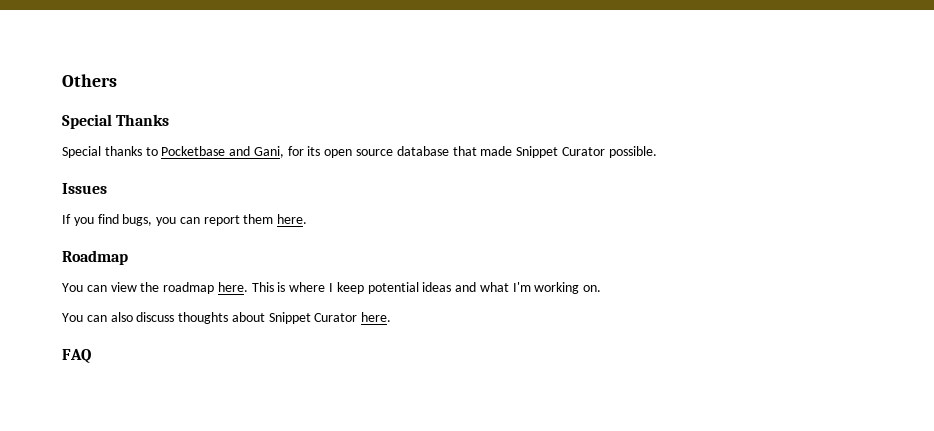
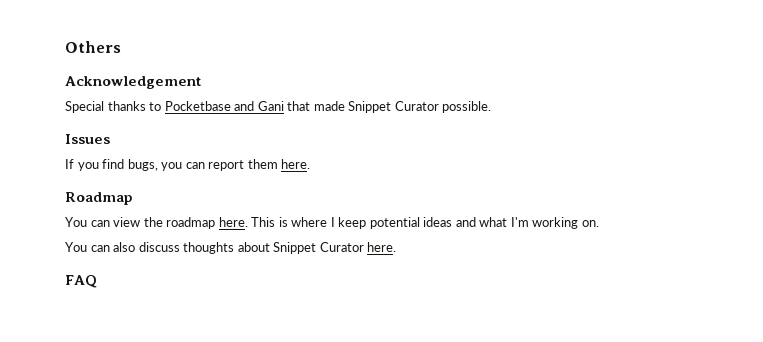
[62,114,170,129] Special Thanks -> [65,76,201,89] Acknowledgement
[253,146,449,158] Gani, for its open source database -> [257,101,284,111] Gani

